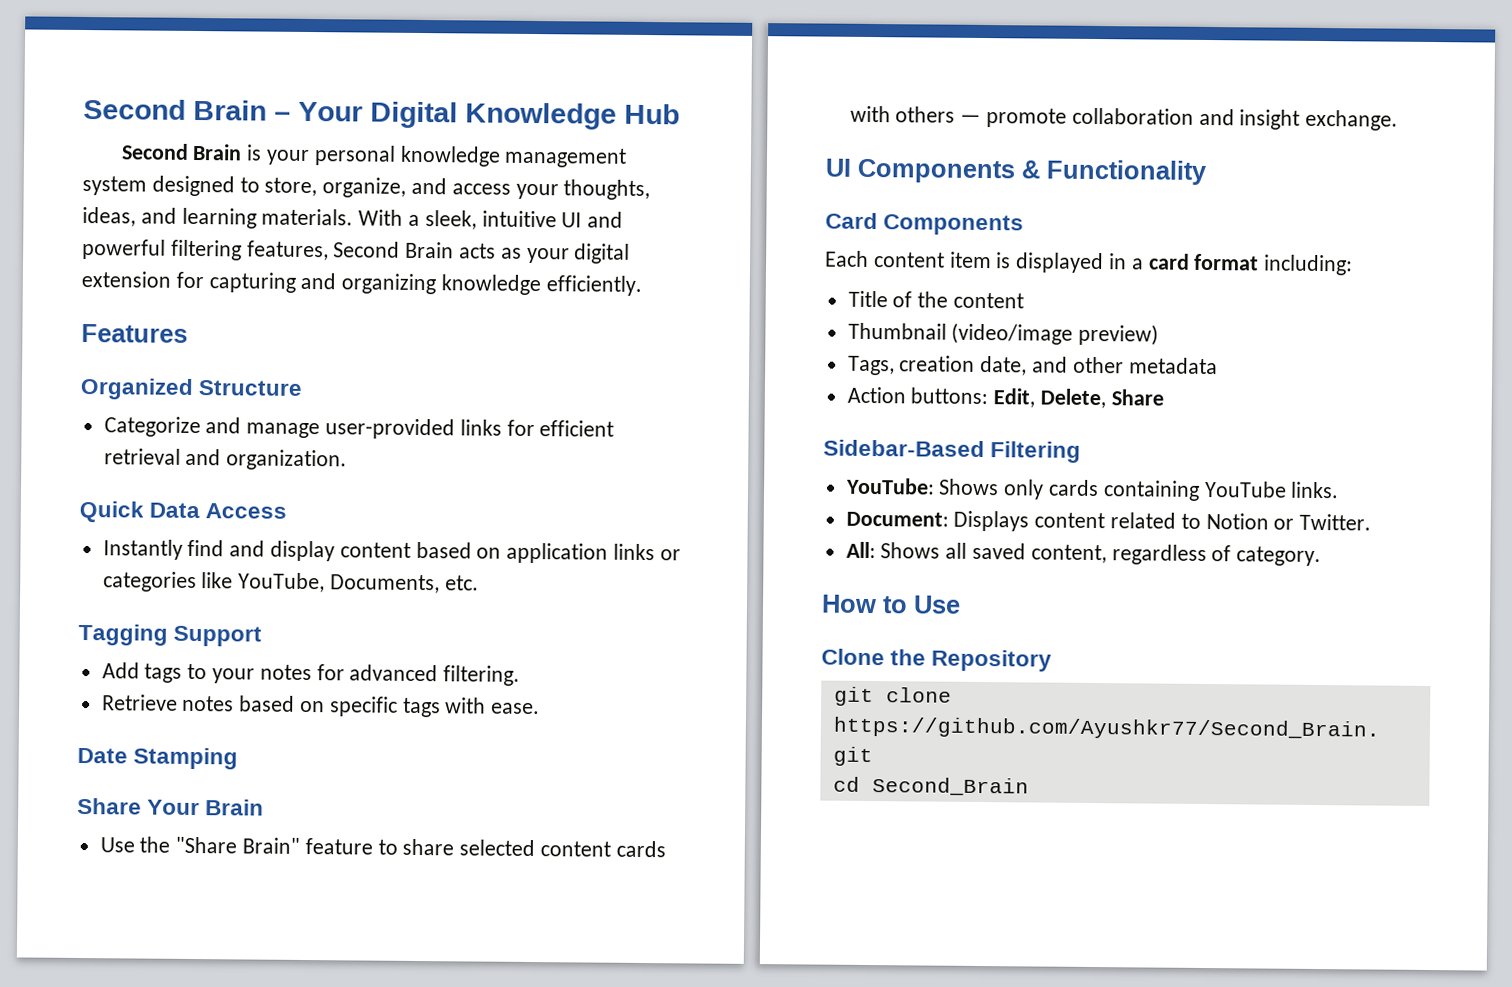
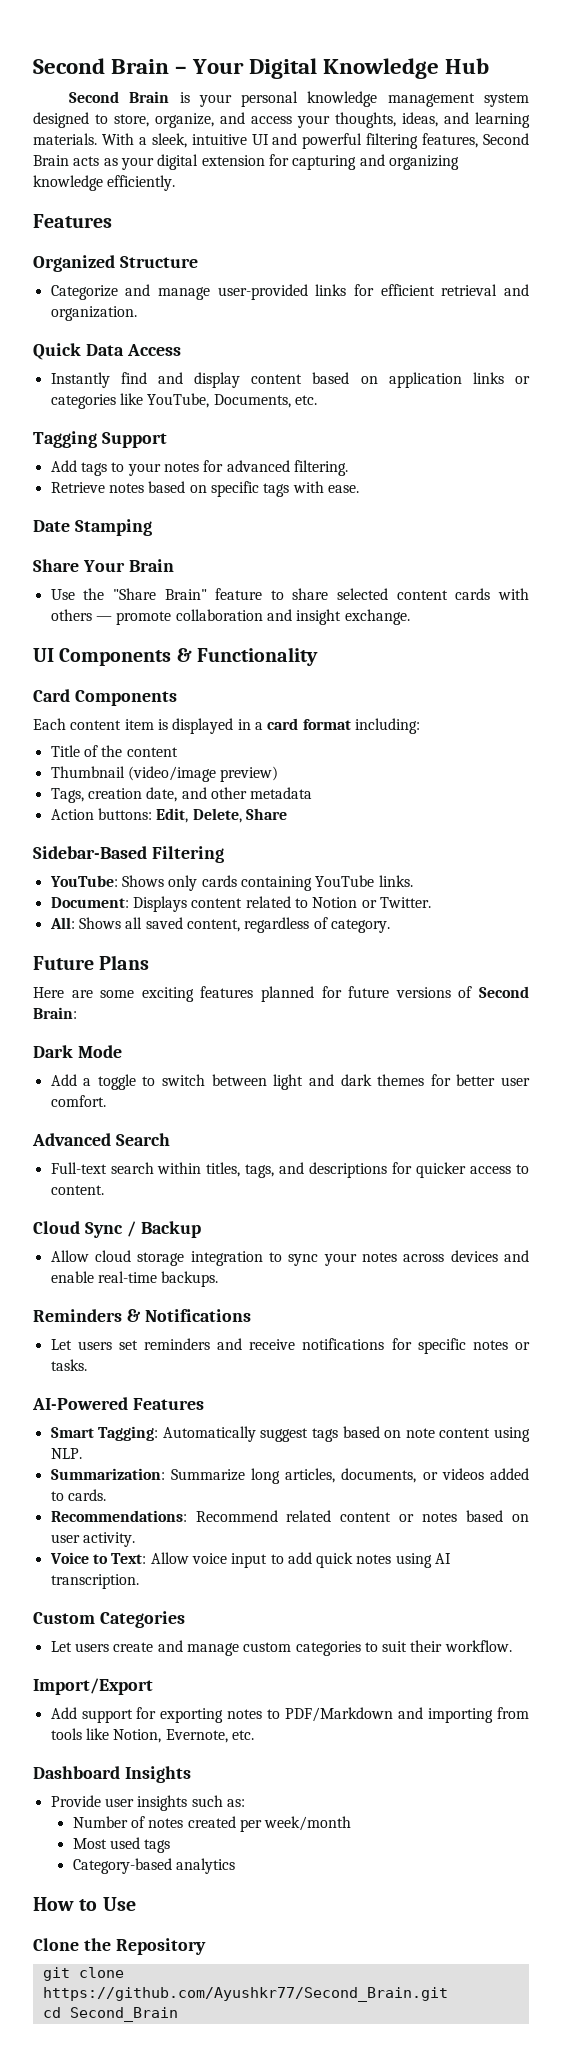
(1322, 556) none -> [33,955,150,970] [33,986,530,1002] [33,1007,77,1019] [33,1045,122,1058] [50,1074,530,1090] [50,1095,106,1107] [32,1133,170,1146] [50,1162,529,1178] [50,1185,104,1195] [33,1221,201,1238] [50,1250,529,1266] [50,1271,219,1287] [33,1309,251,1322] [50,1338,530,1354] [50,1359,87,1371] [32,1397,204,1410] [50,1426,531,1442] [50,1448,82,1459] [50,1468,529,1484] [50,1489,106,1501] [50,1510,529,1522] [50,1532,135,1547] [49,1552,452,1568] [50,1574,139,1589] [33,1611,185,1628] [50,1640,512,1656] [33,1678,153,1695] [50,1707,529,1723] [50,1728,254,1743] [33,1766,191,1783] [50,1795,245,1811] [72,1816,352,1832] [72,1837,171,1853] [72,1858,235,1874] // Future Plans // Here are some exciting features planned for future versions of Second Brain: // Dark Mode // Add a toggle to switch between light and dark themes for better user comfort. // Advanced Search // Full-text search within titles, tags, and descriptions for quicker access to content. // Cloud Sync / Backup // Allow cloud storage integration to sync your notes across devices and enable real-time backups. // Reminders & Notifications // Let users set reminders and receive notifications for specific notes or tasks. // AI-Powered Features // Smart Tagging: Automatically suggest tags based on note content using NLP. // Summarization: Summarize long articles, documents, or videos added to cards. // Recommendations: Recommend related content or notes based on user activity. // Voice to Text: Allow voice input to add quick notes using AI transcription. // Custom Categories // Let users create and manage custom categories to suit their workflow. // Import/Export // Add support for exporting notes to PDF/Markdown and importing from tools like Notion, Evernote, etc. // Dashboard Insights // Provide user insights such as: // Number of notes created per week/month // Most used tags // Category-based analytics

